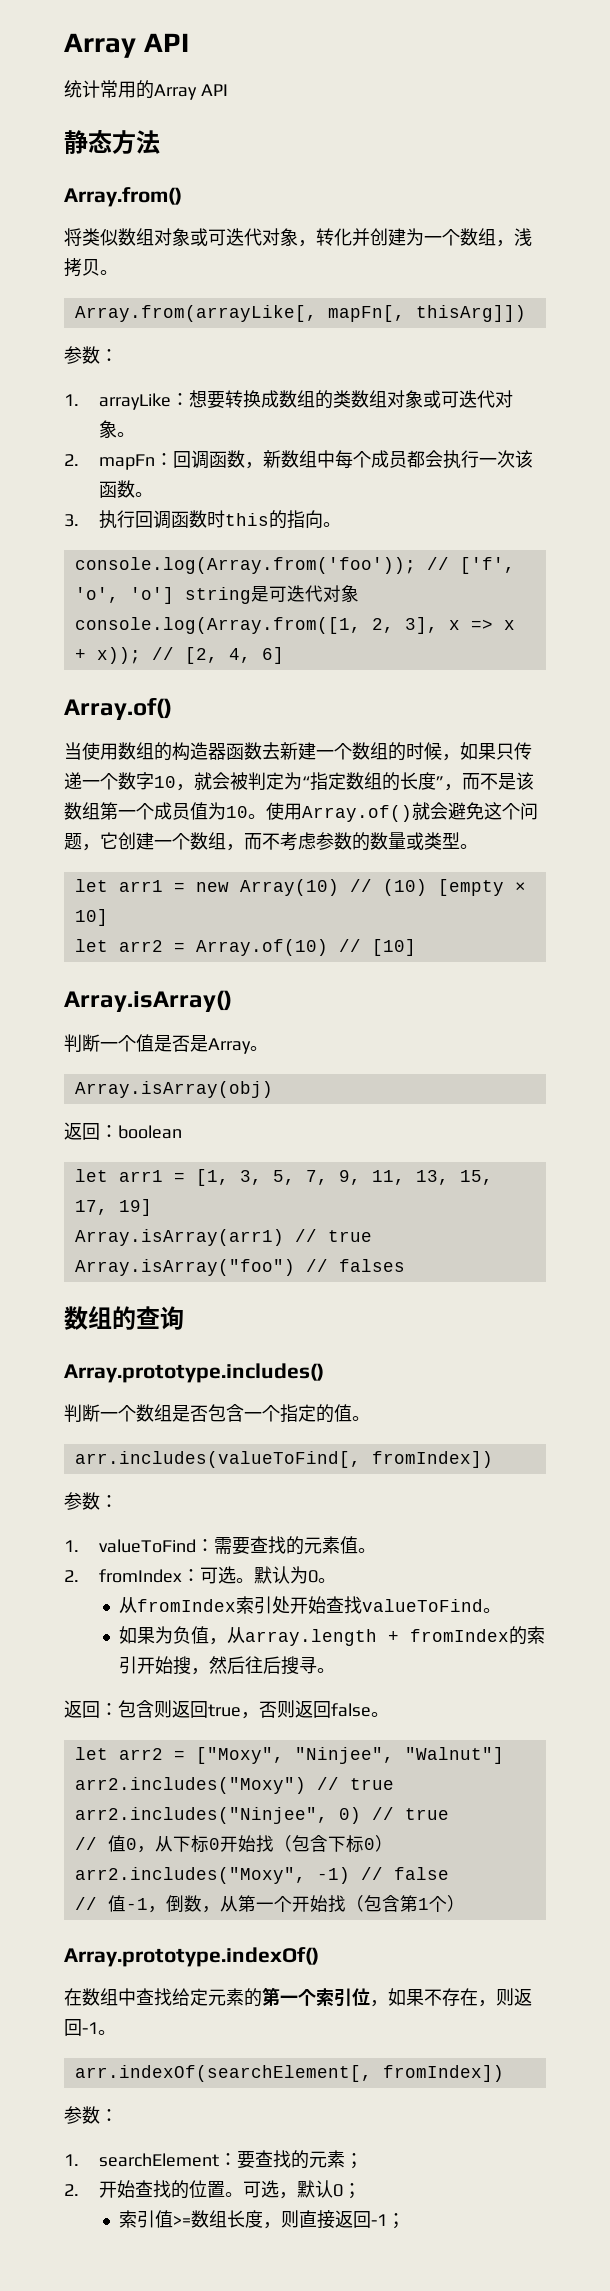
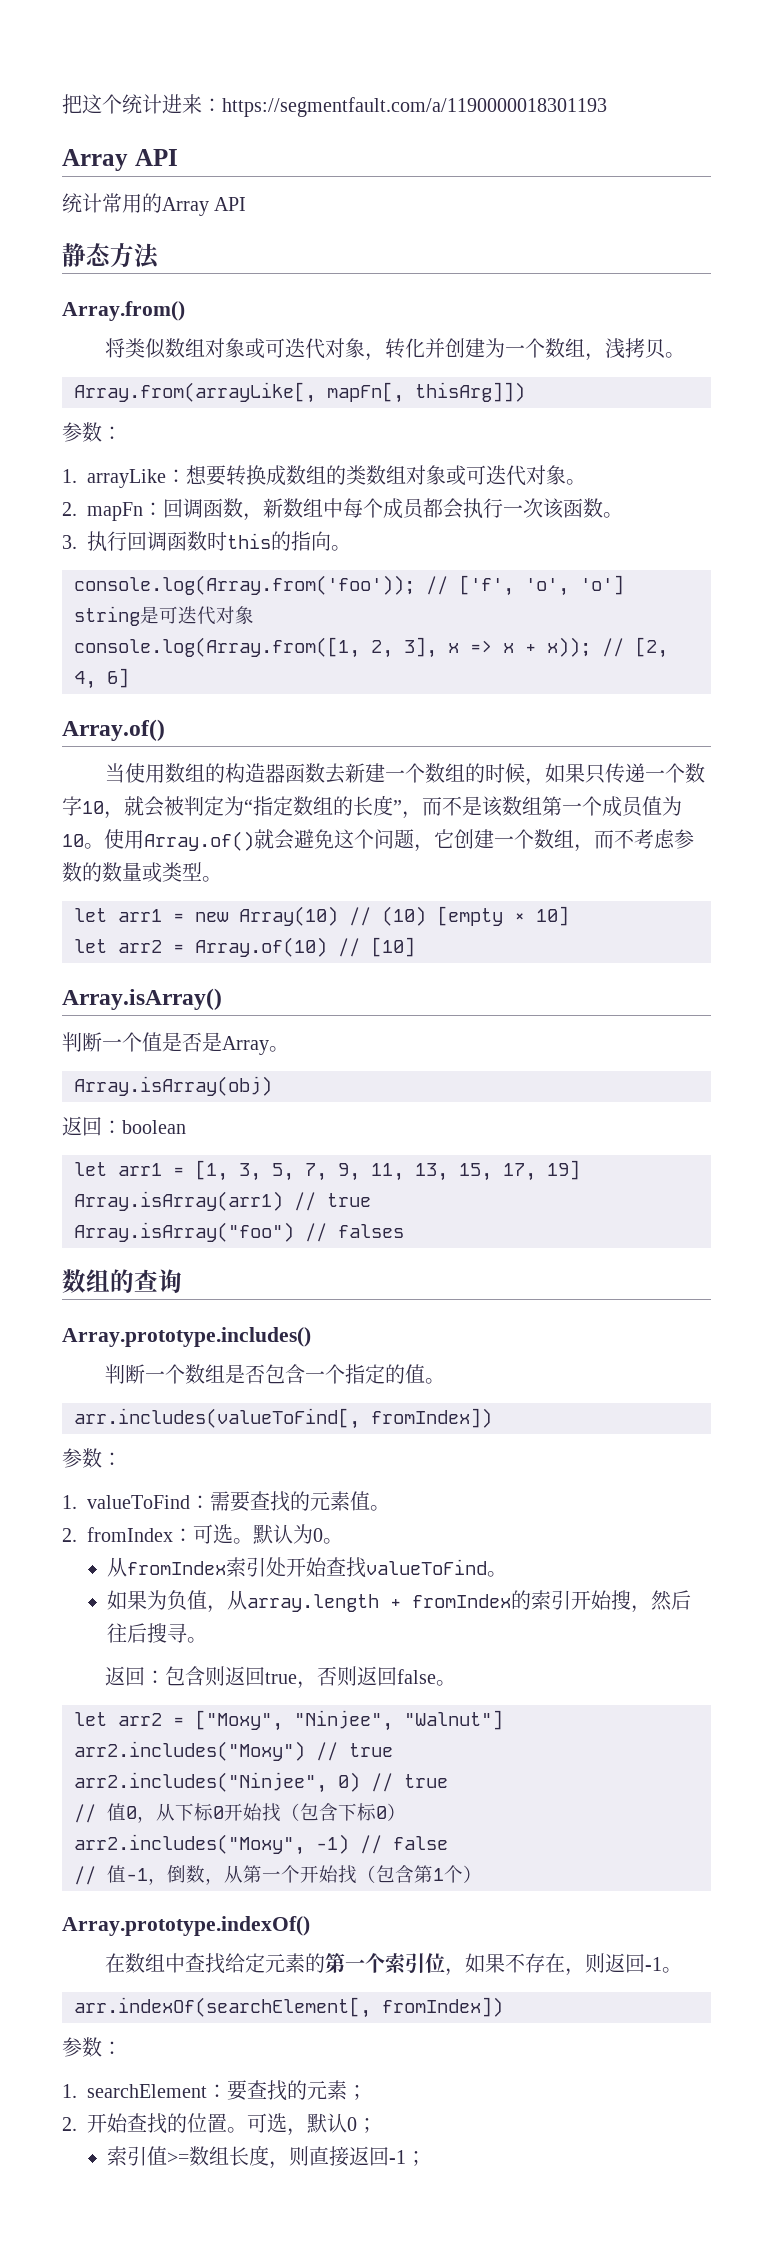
(64, 45) none -> [62,94,607,117] 把这个统计进来：https://segmentfault.com/a/1190000018301193 //

